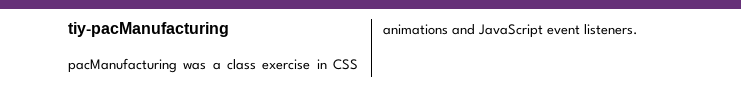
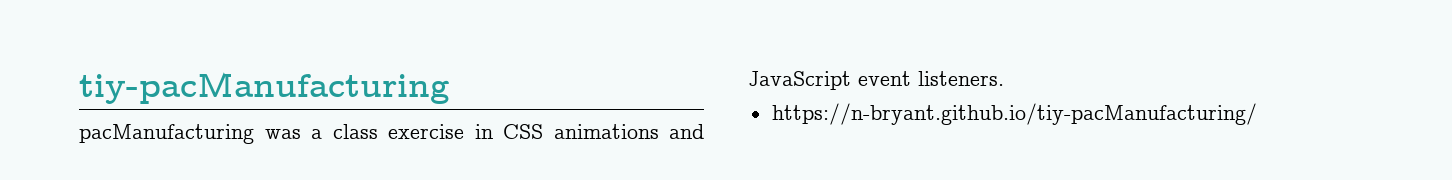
(638, 29) none -> [771,103,1257,125] // https://n-bryant.github.io/tiy-pacManufacturing/

